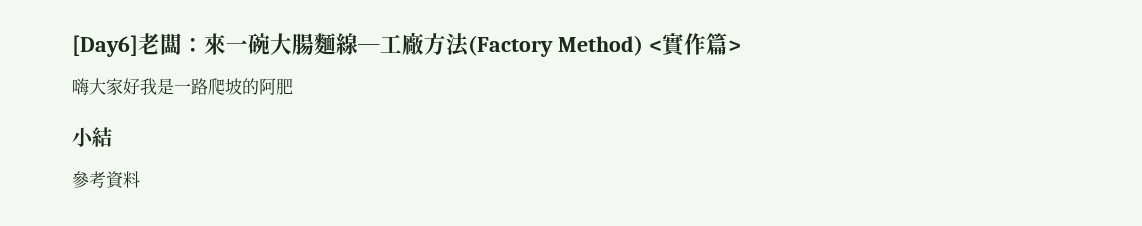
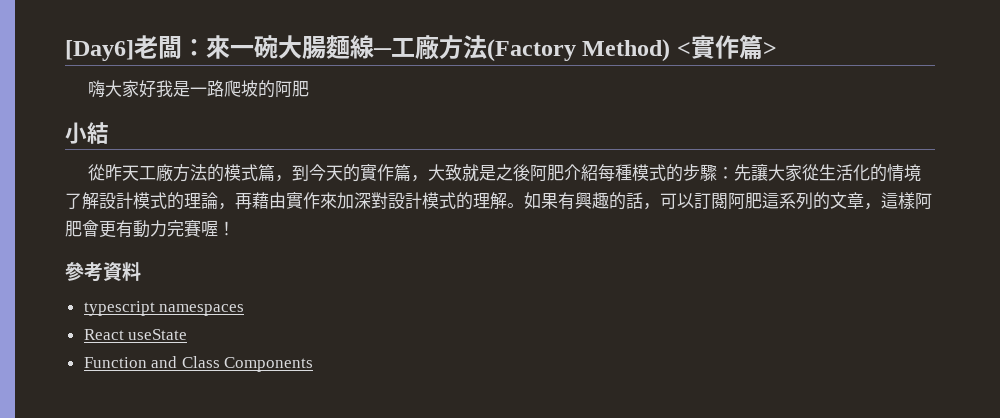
[72,171,140,189] 參考資料 -> [87,164,921,182] [65,192,932,210] [65,220,235,238] [65,262,141,282] [83,301,245,316] [83,329,188,340] [83,356,314,372] 從昨天工廠方法的模式篇，到今天的實作篇，大致就是之後阿肥介紹每種模式的步驟：先讓大家從生活化的情境了解設計模式的理論，再藉由實作來加深對設計模式的理解。如果有興趣的話，可以訂閱阿肥這系列的文章，這樣阿肥會更有動力完賽喔！ // 參考資料 // typescript namespaces // React useState // Function and Class Components

